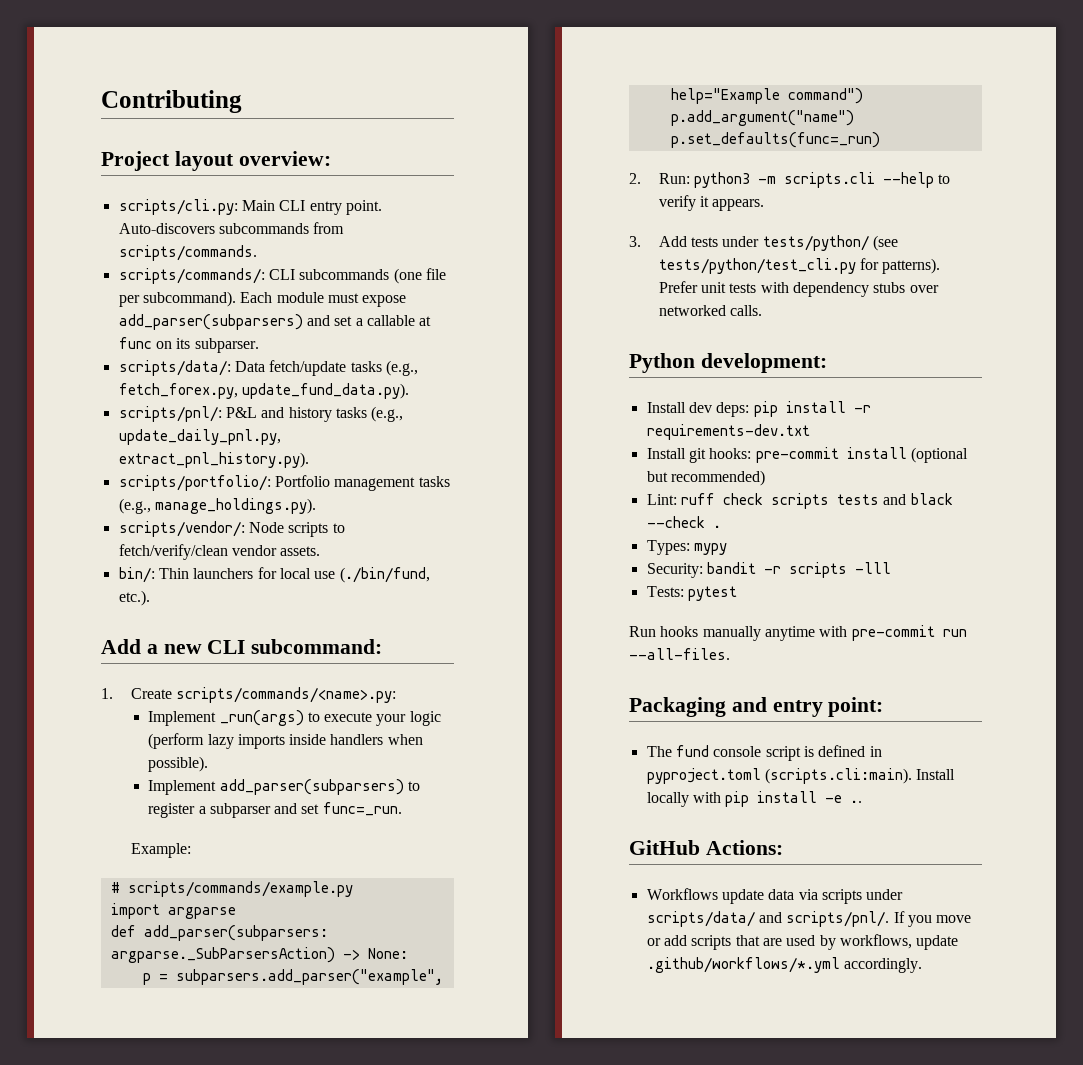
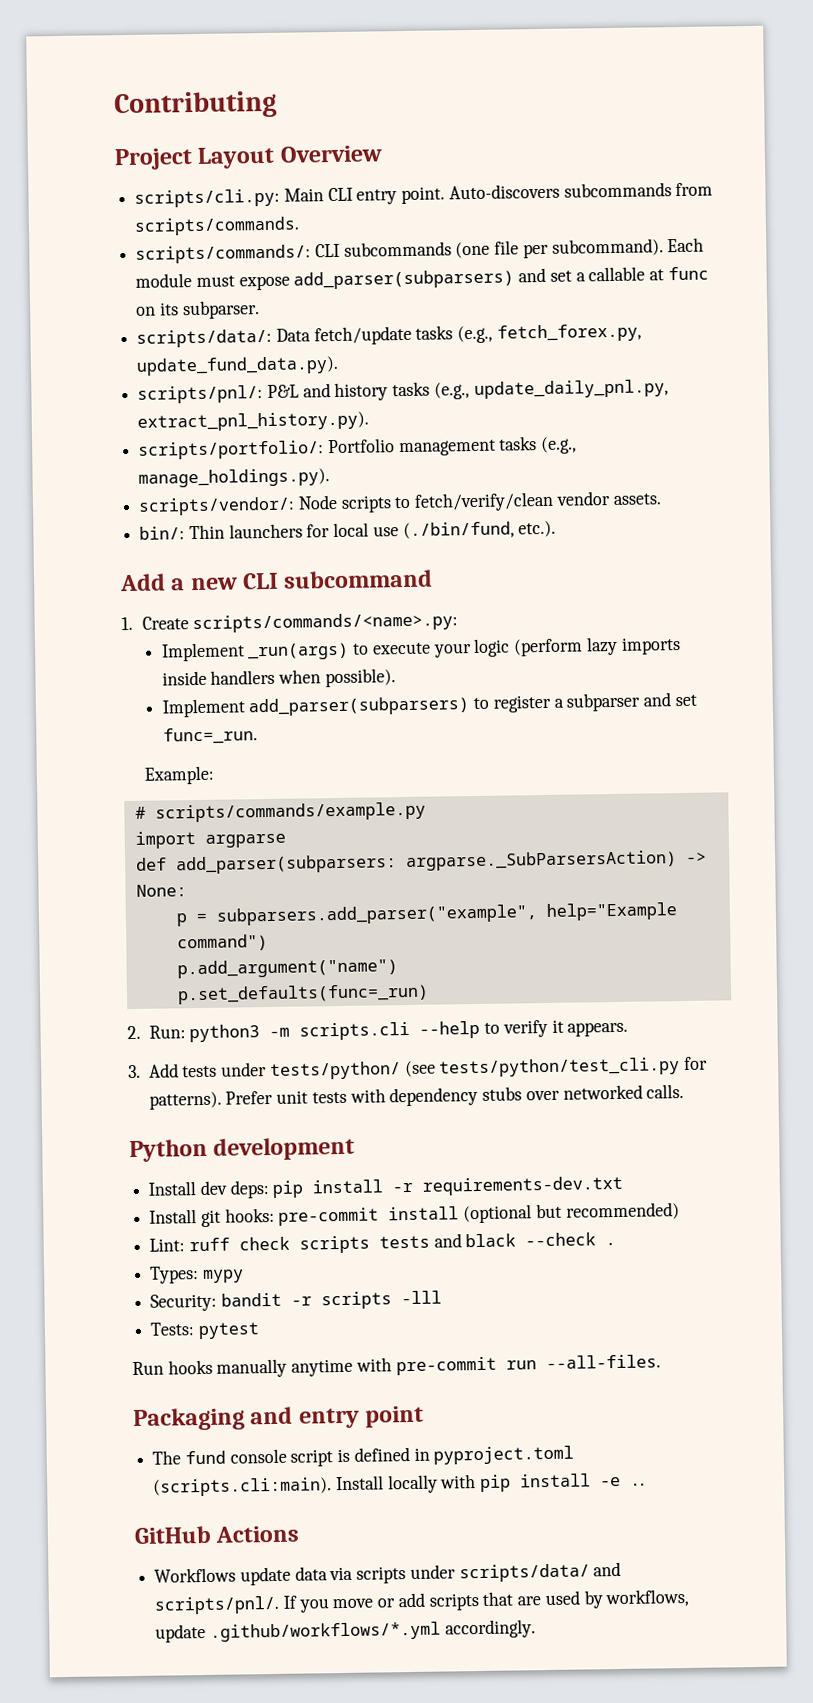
[174,151,331,171] layout overview: -> [197,145,382,169] Layout Overview
[251,639,383,654] subcommand: -> [283,569,434,589] subcommand
[700,353,827,373] development: -> [213,1136,356,1161] development
[828,697,884,717] point: -> [365,1405,425,1428] point
[705,840,783,855] Actions: -> [215,1525,300,1543] Actions

